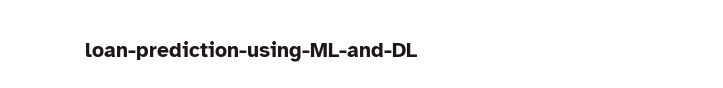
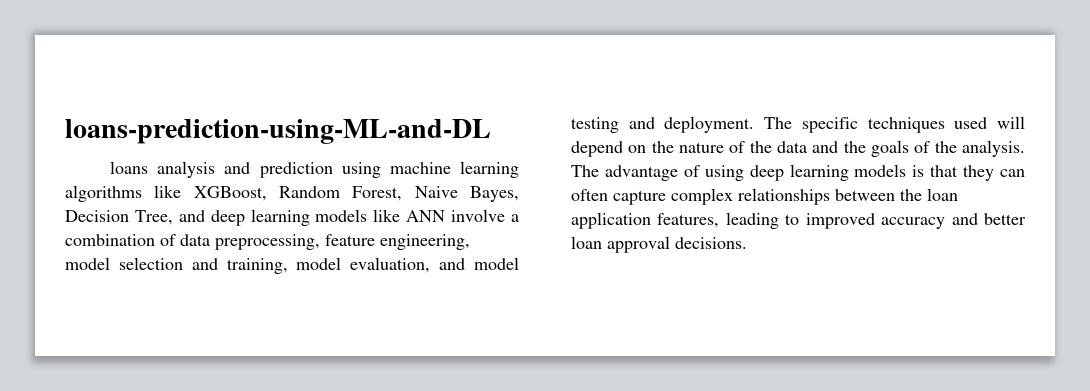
[85,41,417,62] loan-prediction-using-ML-and-DL -> [65,119,491,144] [110,161,519,178] [65,185,519,202] [65,209,520,226] [65,234,470,250] [65,257,519,274] [571,116,1025,133] [571,140,1025,157] [571,164,1025,181] [571,188,958,205] [571,212,1026,229] [571,236,747,253] loans-prediction-using-ML-and-DL // loans analysis and prediction using machine learning algorithms like XGBoost, Random Forest, Naive Bayes, Decision Tree, and deep learning models like ANN involve a combination of data preprocessing, feature engineering, model selection and training, model evaluation, and model testing and deployment. The specific techniques used will depend on the nature of the data and the goals of the analysis. The advantage of using deep learning models is that they can often capture complex relationships between the loan application features, leading to improved accuracy and better loan approval decisions.

